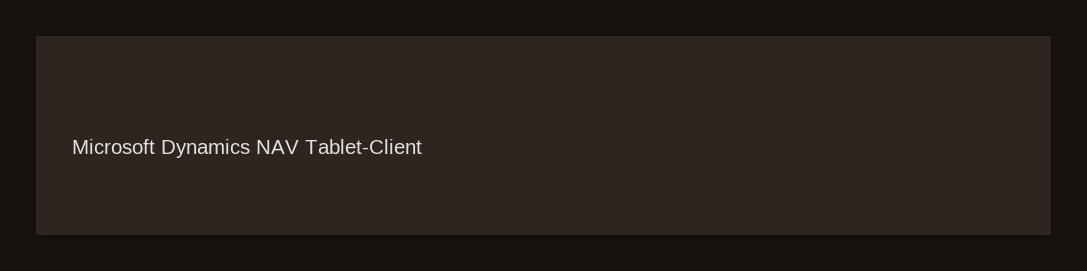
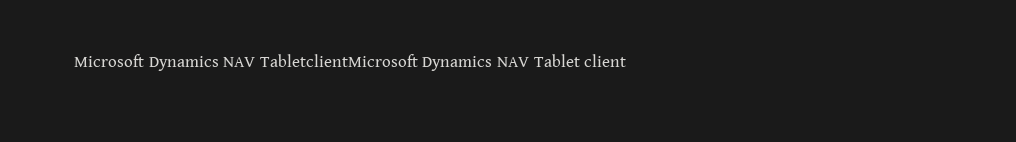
[305,139,422,154] Tablet-Client -> [259,54,627,71] TabletclientMicrosoft Dynamics NAV Tablet client

